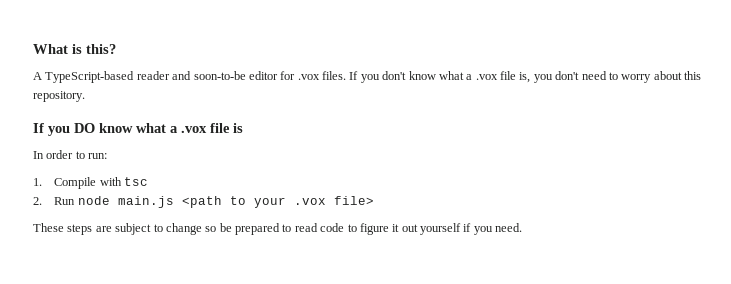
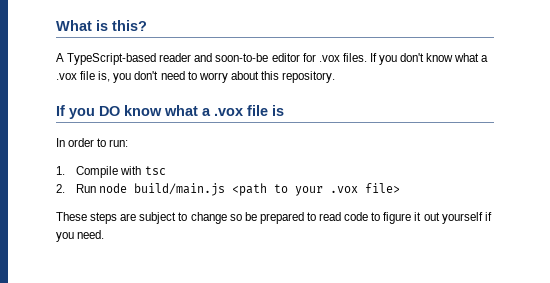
[117,196,174,208] main.js -> [134,183,226,196] build/main.js

